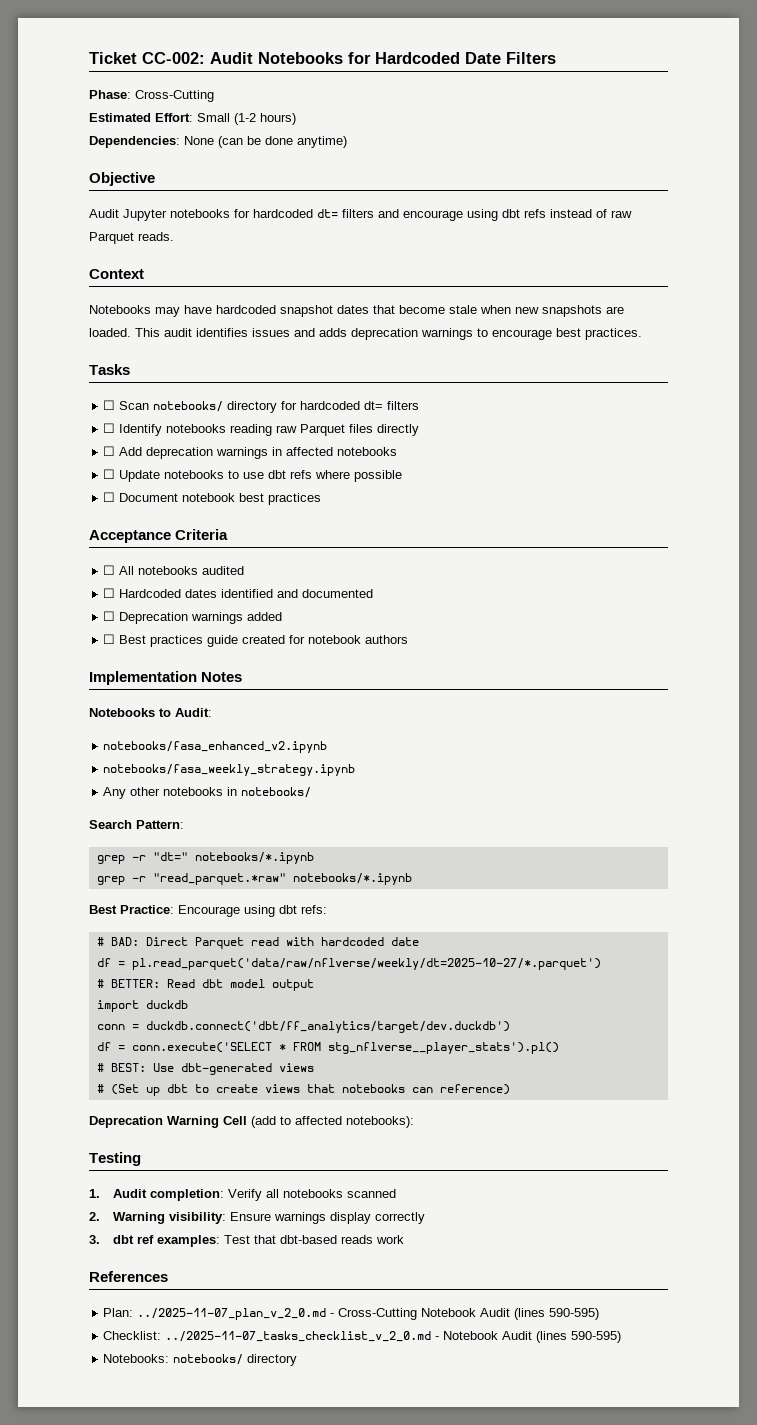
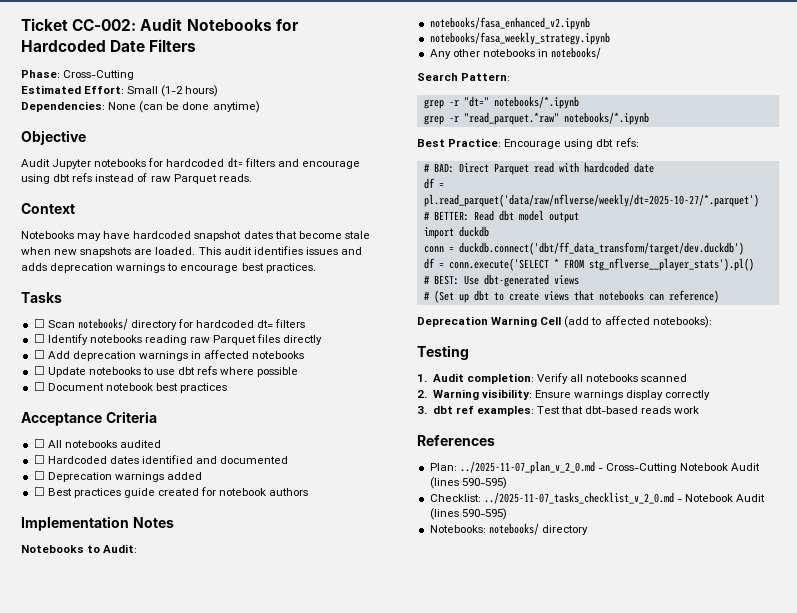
[145,1021,510,1033] duckdb.connect('dbt/ff_analytics/target/dev.duckdb') -> [458,242,744,255] duckdb.connect('dbt/ff_data_transform/target/dev.duckdb')

